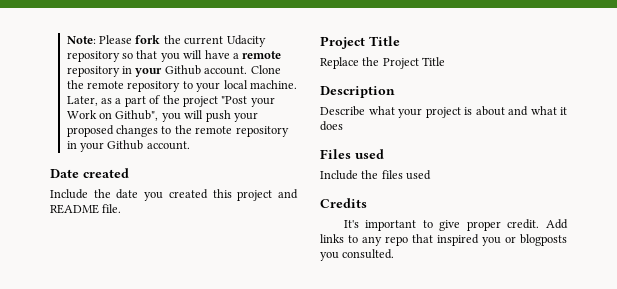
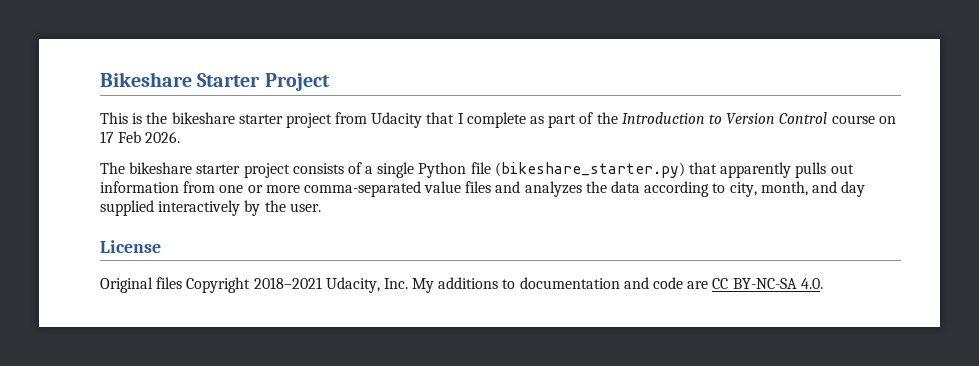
[66,35,266,47] [66,50,282,62] [66,65,281,77] [66,80,297,92] [66,95,275,107] [66,110,258,122] [66,125,289,137] [66,140,190,152] [50,168,129,178] [50,189,298,201] [50,204,122,214] [320,36,400,49] [320,57,446,69] [320,86,395,98] [320,106,567,118] [320,121,343,131] [320,149,384,159] [320,170,432,180] [320,198,367,208] [343,219,568,231] [320,234,567,246] [320,249,395,261] Note: Please fork the current Udacity repository so that you will have a remote repository in your Github account. Clone the remote repository to your local machine. Later, as a part of the project "Post your Work on Github", you will push your proposed changes to the remote repository in your Github account. // Date created // Include the date you created this project and README file. // Project Title // Replace the Project Title // Description // Describe what your project is about and what it does // Files used // Include the files used // Credits // It's important to give proper credit. Add links to any repo that inspired you or blogposts you consulted. -> [100,72,330,91] [100,112,896,128] [100,131,181,143] [100,162,854,178] [100,181,866,197] [100,200,321,216] [100,240,161,253] [100,277,823,293] Bikeshare Starter Project // This is the bikeshare starter project from Udacity that I complete as part of the Introduction to Version Control course on 17 Feb 2026. // The bikeshare starter project consists of a single Python file (bikeshare_starter.py) that apparently pulls out information from one or more comma-separated value files and analyzes the data according to city, month, and day supplied interactively by the user. // License // Original files Copyright 2018–2021 Udacity, Inc. My additions to documentation and code are CC BY-NC-SA 4.0.

